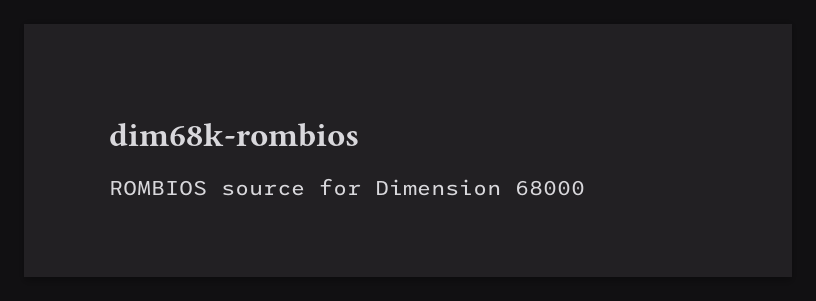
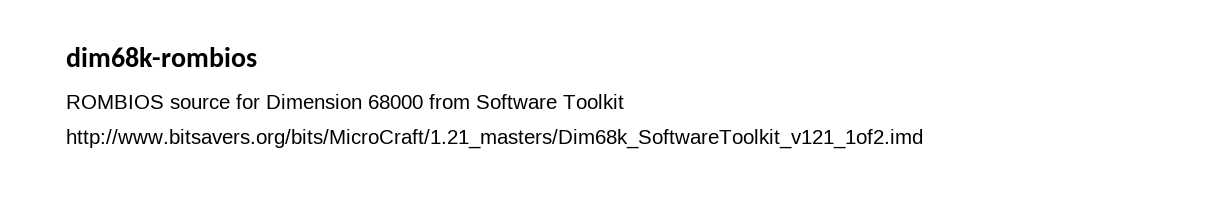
(585, 188) none -> [429,94,624,109] [66,129,923,149] from Software Toolkit http://www.bitsavers.org/bits/MicroCraft/1.21_masters/Dim68k_SoftwareToolkit_v121_1of2.imd

